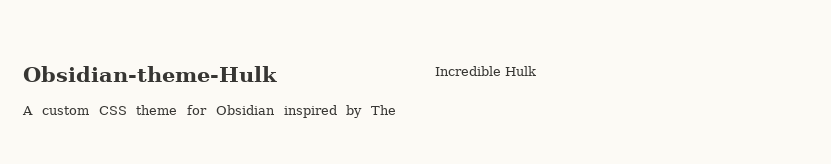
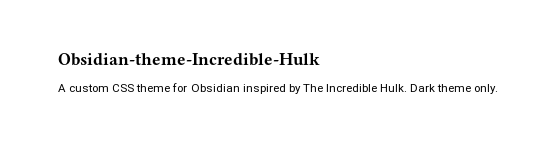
[23,66,277,82] Obsidian-theme-Hulk -> [58,53,320,66] Obsidian-theme-Incredible-Hulk
[505,66,536,76] Hulk -> [380,84,499,94] Hulk. Dark theme only.

